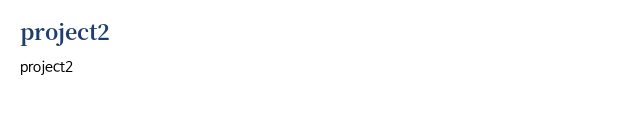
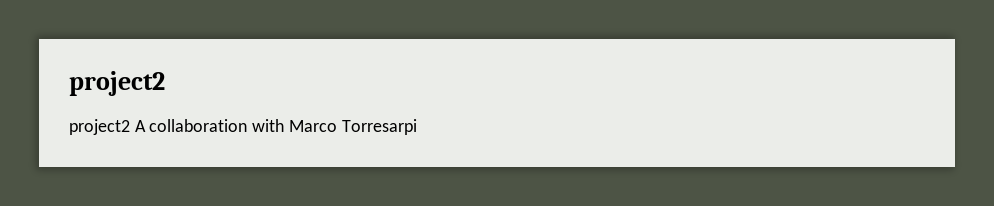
(73, 68) none -> [134,119,417,135] A collaboration with Marco Torresarpi

